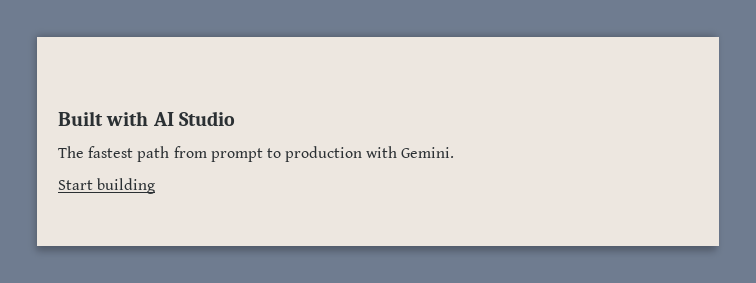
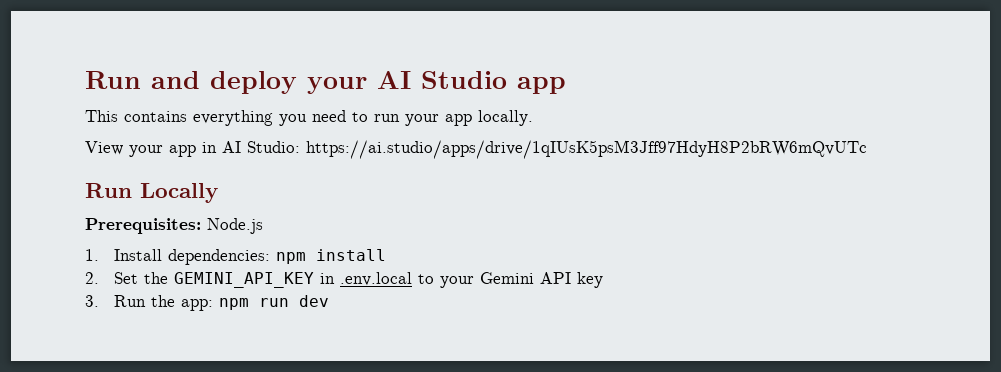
[58,111,236,126] [58,146,455,162] [58,178,156,194] Built with AI Studio // The fastest path from prompt to production with Gemini. // Start building -> [85,71,566,94] [85,110,533,126] [85,140,867,159] [85,183,218,203] [85,218,263,234] [85,249,387,265] [85,272,604,288] [85,295,330,311] Run and deploy your AI Studio app // This contains everything you need to run your app locally. // View your app in AI Studio: https://ai.studio/apps/drive/1qIUsK5psM3Jff97HdyH8P2bRW6mQvUTc // Run Locally // Prerequisites: Node.js // 1. Install dependencies: npm install // 2. Set the GEMINI_API_KEY in .env.local to your Gemini API key // 3. Run the app: npm run dev

